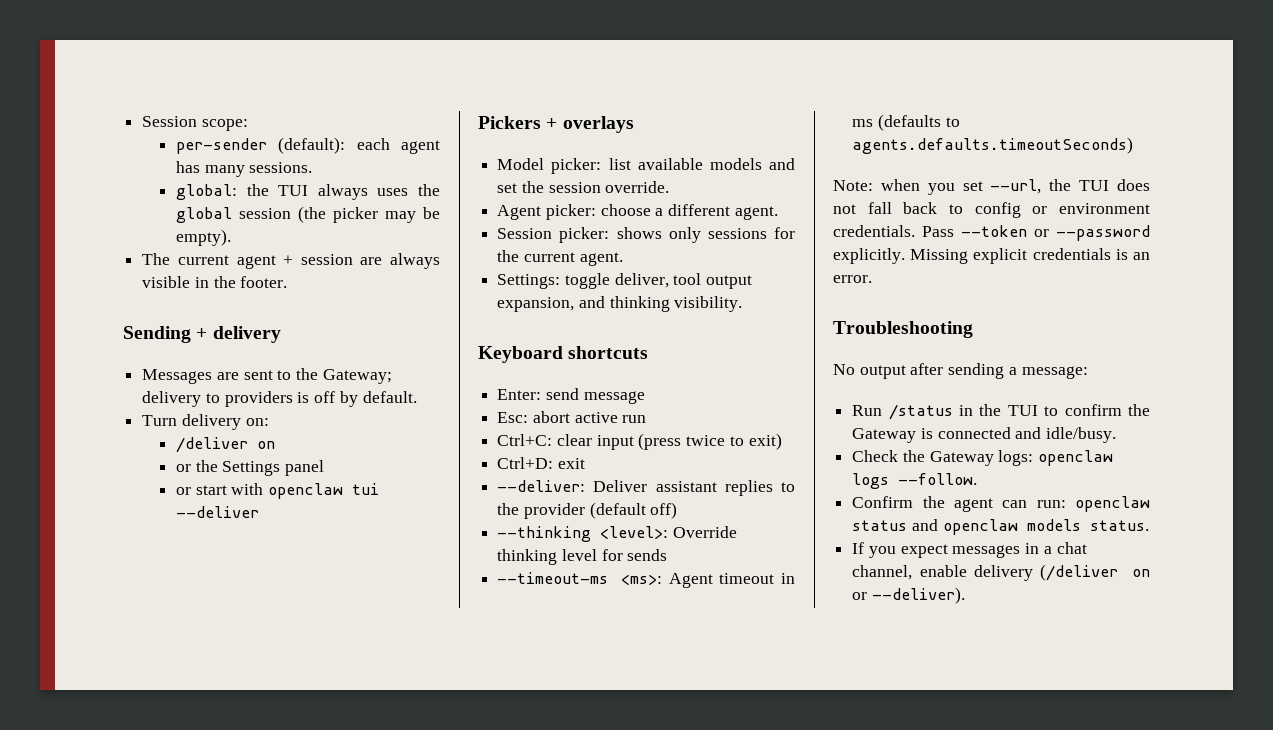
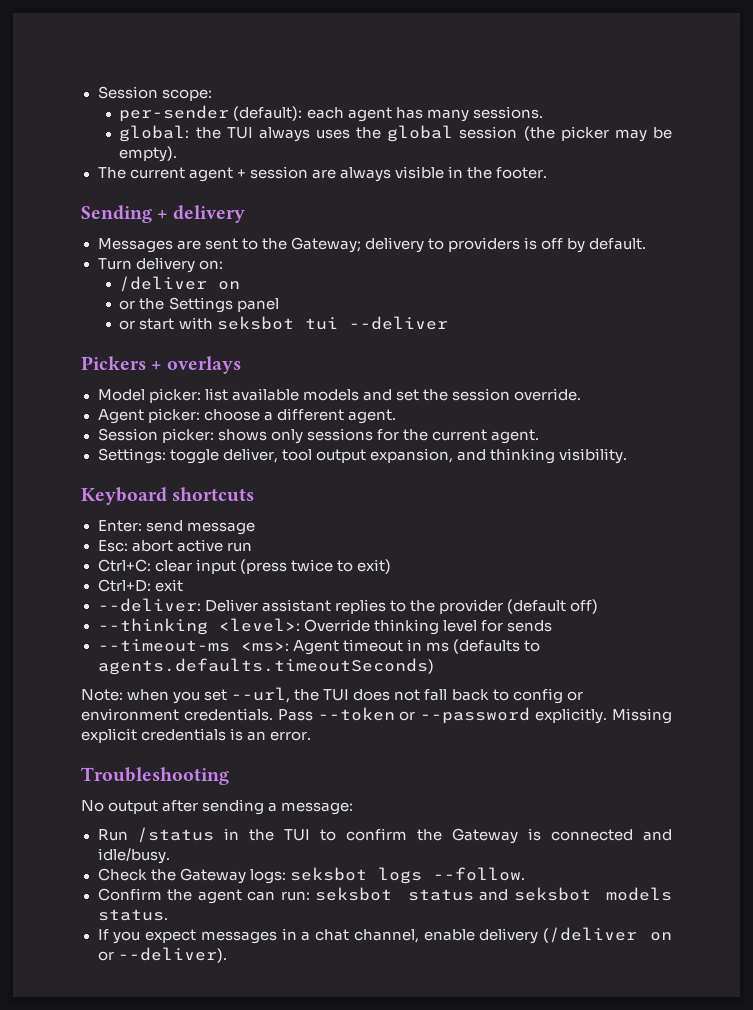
[268,483,344,499] openclaw -> [216,316,294,330] seksbot
[1038,450,1114,466] openclaw -> [289,867,367,881] seksbot
[1075,496,1150,512] openclaw -> [315,887,393,901] seksbot
[942,519,1018,535] openclaw -> [513,887,591,901] seksbot

